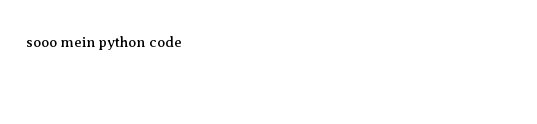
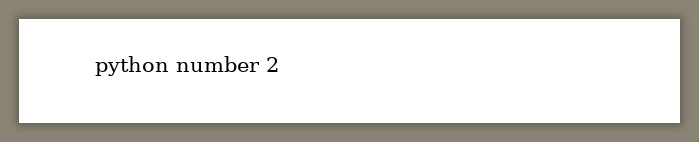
[26,36,182,50] sooo mein python code -> [95,56,279,76] python number 2

